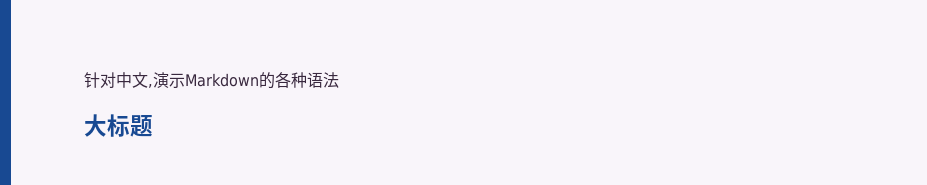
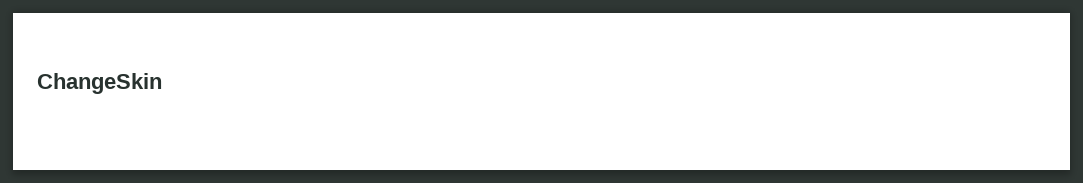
[84,72,339,89] [84,114,153,137] 针对中文,演示Markdown的各种语法 // 大标题 -> [37,73,162,94] ChangeSkin

